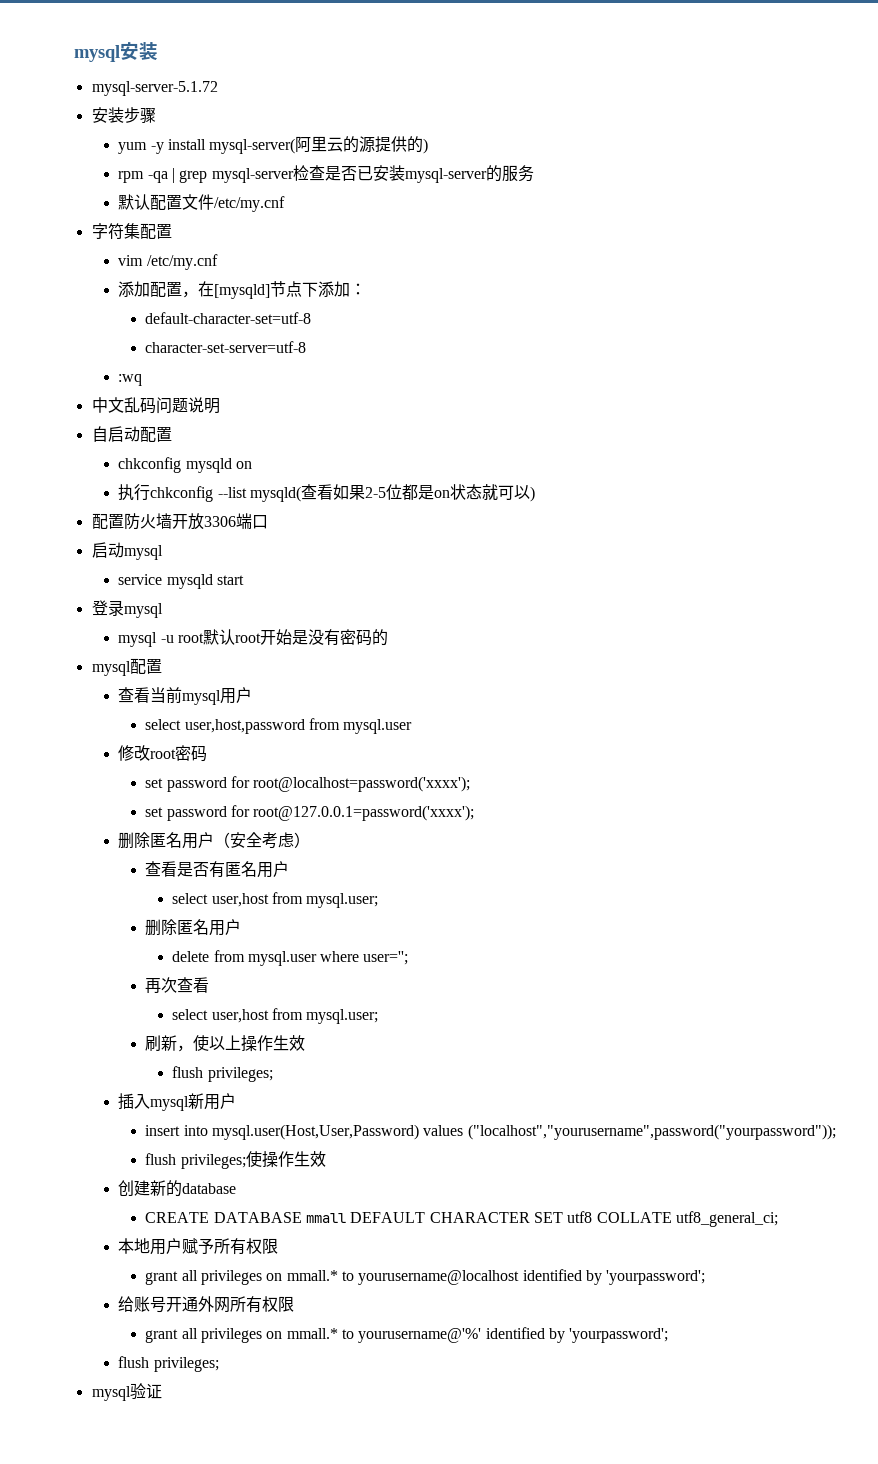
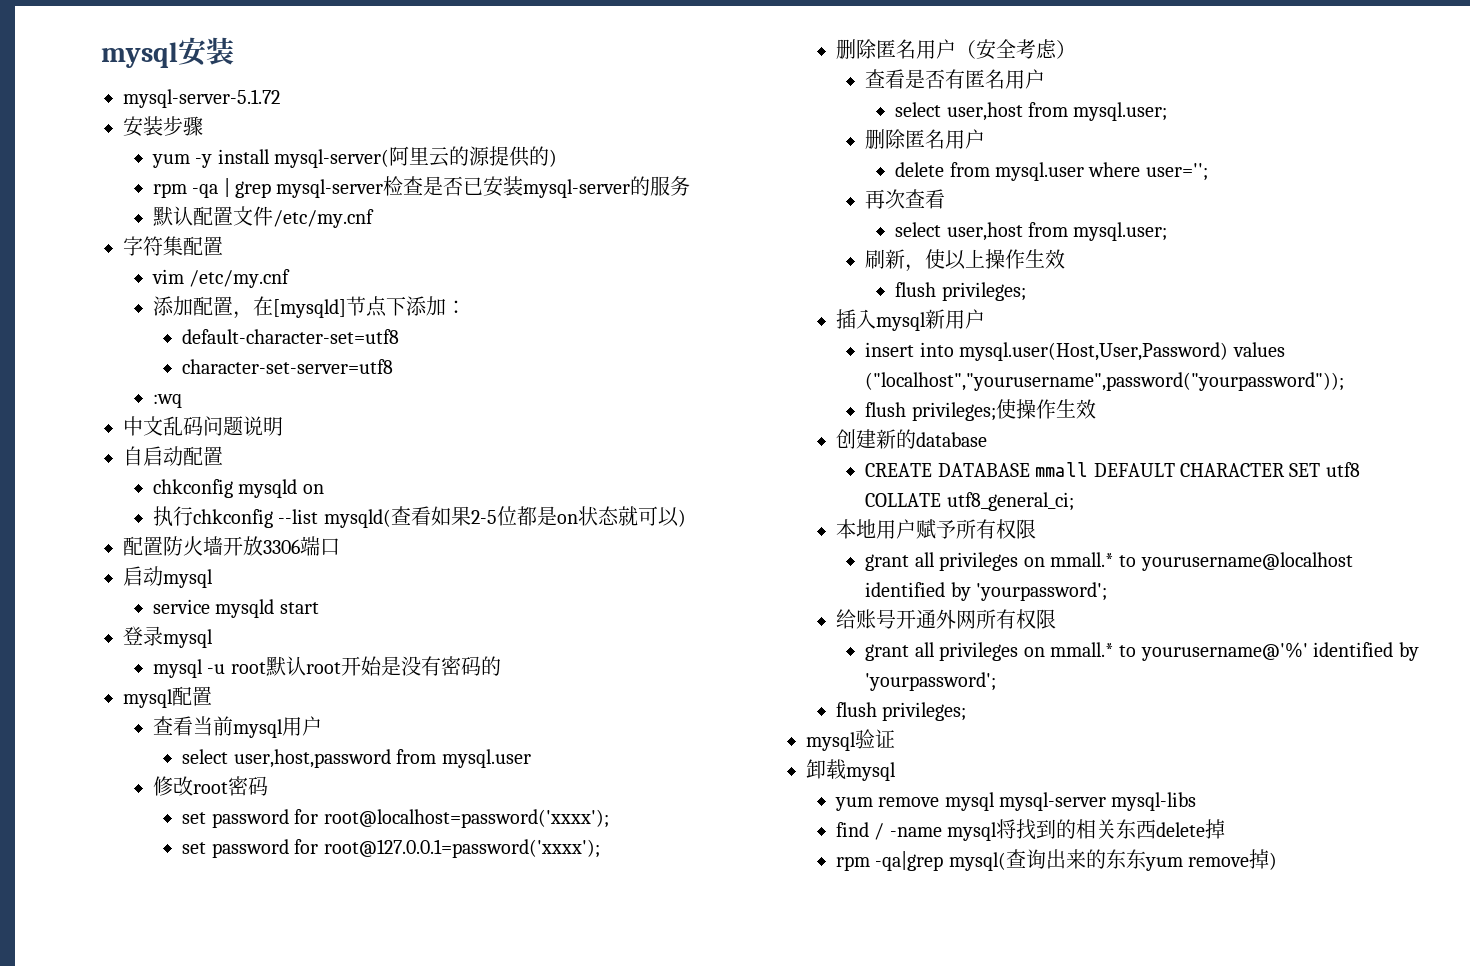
[145,312,312,324] [145,341,307,353] default-character-set=utf-8 // character-set-server=utf-8 -> [182,329,400,344] [182,359,394,374] default-character-set=utf8 // character-set-server=utf8
(162, 1391) none -> [806,759,896,781] [834,792,1197,811] [835,819,1225,841] [835,849,1277,871] // 卸载mysql // yum remove mysql mysql-server mysql-libs // find / -name mysql将找到的相关东西delete掉 // rpm -qa|grep mysql(查询出来的东东yum remove掉)

